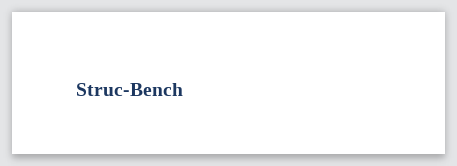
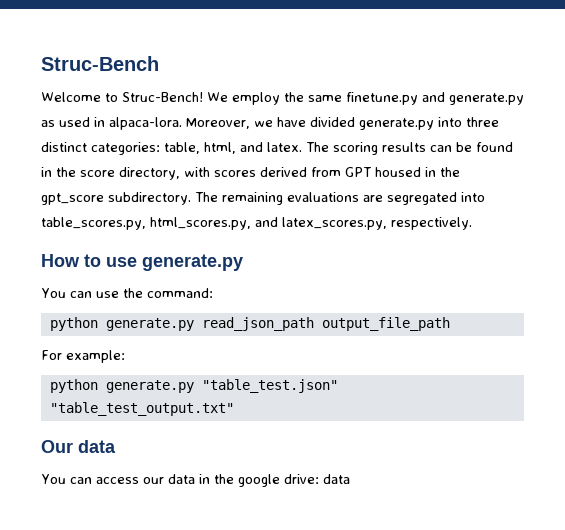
(183, 89) none -> [41,92,524,105] [41,117,499,130] [41,142,513,155] [41,167,460,180] [41,192,485,205] [41,217,472,230] [41,254,243,271] [41,288,213,298] [49,317,450,331] [41,350,125,363] [49,379,338,393] [49,402,234,416] [41,440,116,453] [41,474,350,487] // Welcome to Struc-Bench! We employ the same finetune.py and generate.py as used in alpaca-lora. Moreover, we have divided generate.py into three distinct categories: table, html, and latex. The scoring results can be found in the score directory, with scores derived from GPT housed in the gpt_score subdirectory. The remaining evaluations are segregated into table_scores.py, html_scores.py, and latex_scores.py, respectively. // How to use generate.py // You can use the command: // python generate.py read_json_path output_file_path // For example: // python generate.py "table_test.json" "table_test_output.txt" // Our data // You can access our data in the google drive: data

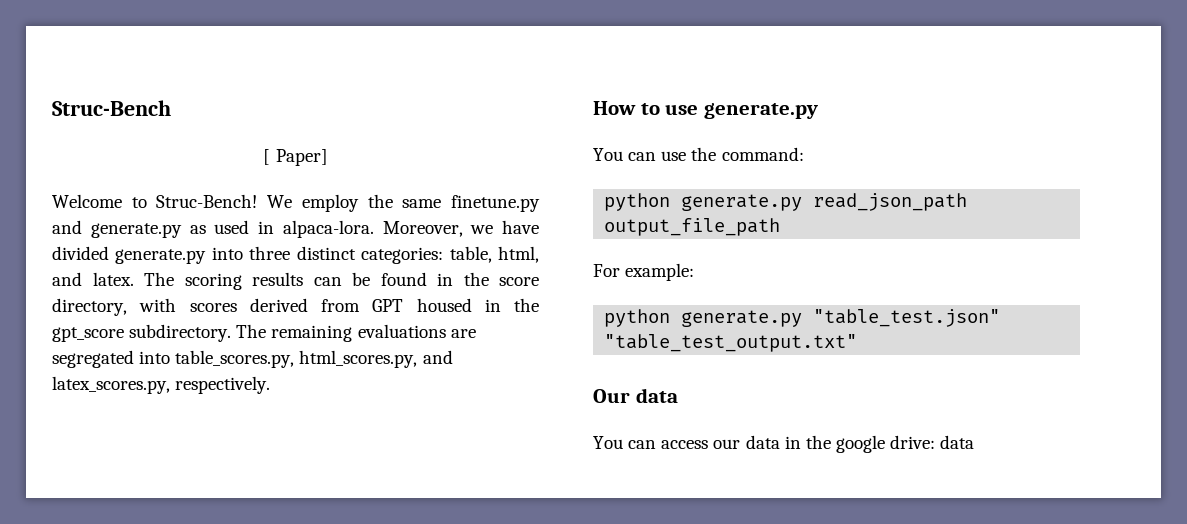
(159, 63) none -> [263,149,328,166] // [ Paper]

